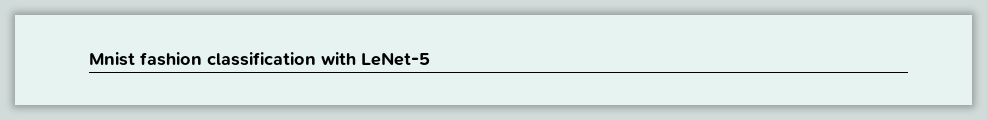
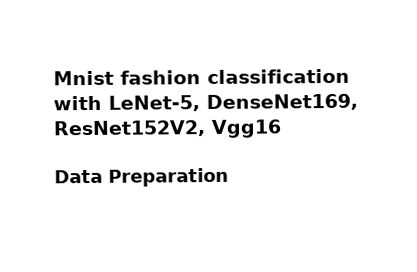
[361,52,430,66] LeNet-5 -> [108,93,358,112] [53,119,282,138] [54,167,229,187] LeNet-5, DenseNet169, ResNet152V2, Vgg16 // Data Preparation

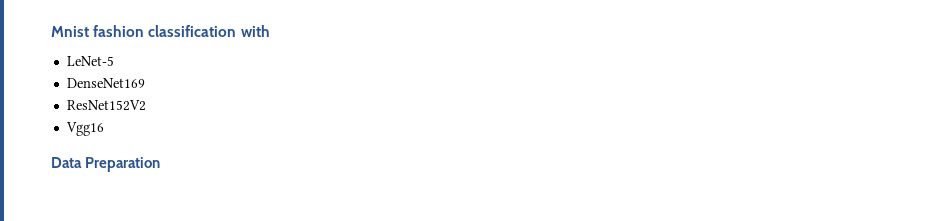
[108,93,358,112] [53,120,206,138] LeNet-5, DenseNet169, ResNet152V2, -> [66,56,114,66] [66,78,145,88] [66,100,146,111] // LeNet-5 // DenseNet169 // ResNet152V2 //

